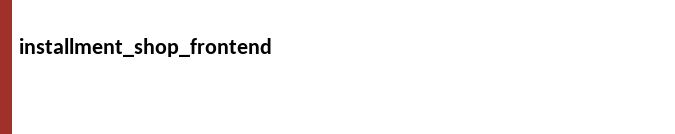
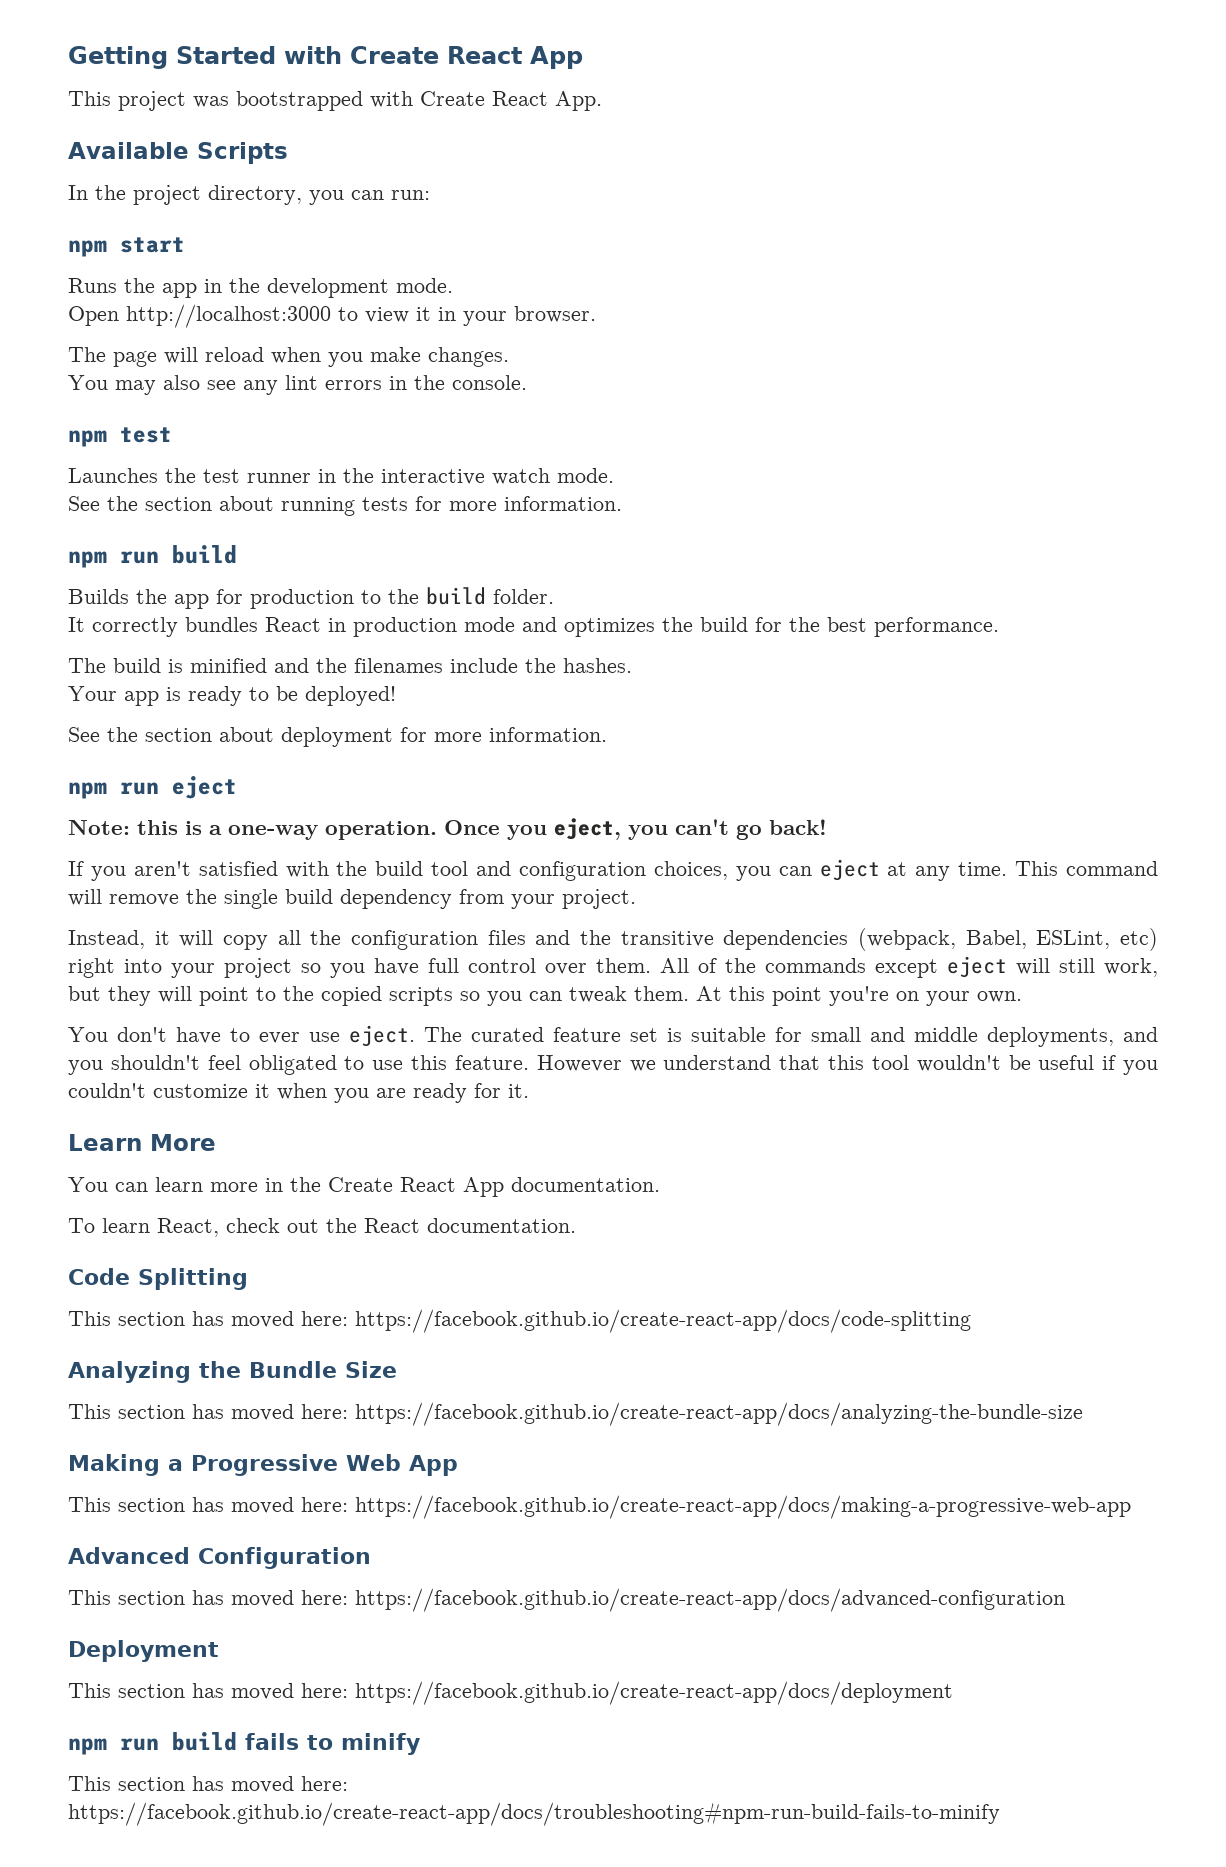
[19,38,272,57] installment_shop_frontend -> [68,46,583,69] [68,91,602,111] [68,142,288,164] [68,185,430,205] [68,237,185,257] [68,278,453,298] [68,304,596,328] [68,347,509,367] [68,375,527,395] [68,427,172,447] [68,468,614,485] [68,496,622,516] [68,545,237,568] [68,587,554,609] [68,617,999,637] [68,658,632,673] [68,686,396,706] [68,727,607,747] [68,776,237,799] [68,818,827,840] [68,859,1159,881] [68,889,636,909] [68,928,1158,951] [68,956,1158,978] [68,986,1022,1006] [68,1025,1158,1047] [68,1055,1158,1075] [68,1083,529,1103] [68,1134,216,1151] [68,1177,660,1197] [68,1218,576,1237] [68,1268,248,1290] [68,1309,971,1333] [68,1361,397,1383] [68,1402,1083,1426] [68,1454,458,1476] [68,1495,1131,1519] [68,1547,371,1569] [68,1588,1065,1612] [68,1640,219,1662] [68,1681,953,1705] [68,1732,420,1755] [68,1776,348,1793] [68,1802,1000,1826] Getting Started with Create React App // This project was bootstrapped with Create React App. // Available Scripts // In the project directory, you can run: // npm start // Runs the app in the development mode. // Open http://localhost:3000 to view it in your browser. // The page will reload when you make changes. // You may also see any lint errors in the console. // npm test // Launches the test runner in the interactive watch mode. // See the section about running tests for more information. // npm run build // Builds the app for production to the build folder. // It correctly bundles React in production mode and optimizes the build for the best performance. // The build is minified and the filenames include the hashes. // Your app is ready to be deployed! // See the section about deployment for more information. // npm run eject // Note: this is a one-way operation. Once you eject, you can't go back! // If you aren't satisfied with the build tool and configuration choices, you can eject at any time. This command will remove the single build dependency from your project. // Instead, it will copy all the configuration files and the transitive dependencies (webpack, Babel, ESLint, etc) right into your project so you have full control over them. All of the commands except eject will still work, but they will point to the copied scripts so you can tweak them. At this point you're on your own. // You don't have to ever use eject. The curated feature set is suitable for small and middle deployments, and you shouldn't feel obligated to use this feature. However we understand that this tool wouldn't be useful if you couldn't customize it when you are ready for it. // Learn More // You can learn more in the Create React App documentation. // To learn React, check out the React documentation. // Code Splitting // This section has moved here: https://facebook.github.io/create-react-app/docs/code-splitting // Analyzing the Bundle Size // This section has moved here: https://facebook.github.io/create-react-app/docs/analyzing-the-bundle-size // Making a Progressive Web App // This section has moved here: https://facebook.github.io/create-react-app/docs/making-a-progressive-web-app // Advanced Configuration // This section has moved here: https://facebook.github.io/create-react-app/docs/advanced-configuration // Deployment // This section has moved here: https://facebook.github.io/create-react-app/docs/deployment // npm run build fails to minify // This section has moved here: https://facebook.github.io/create-react-app/docs/troubleshooting#npm-run-build-fails-to-minify

